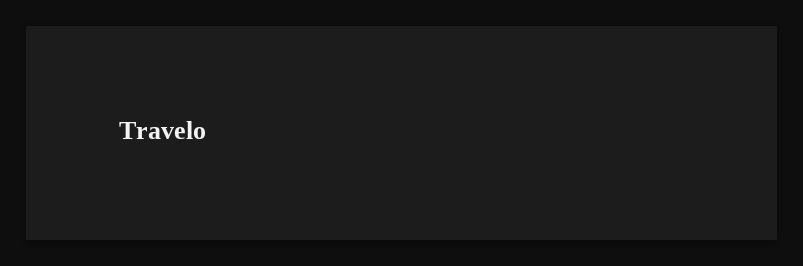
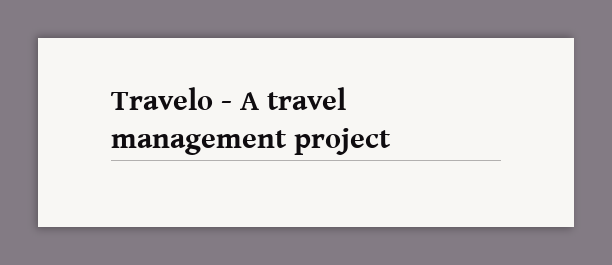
(206, 130) none -> [221,87,346,110] [111,128,391,155] - A travel management project

